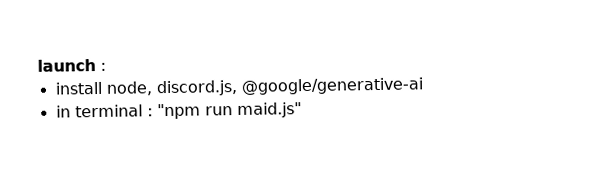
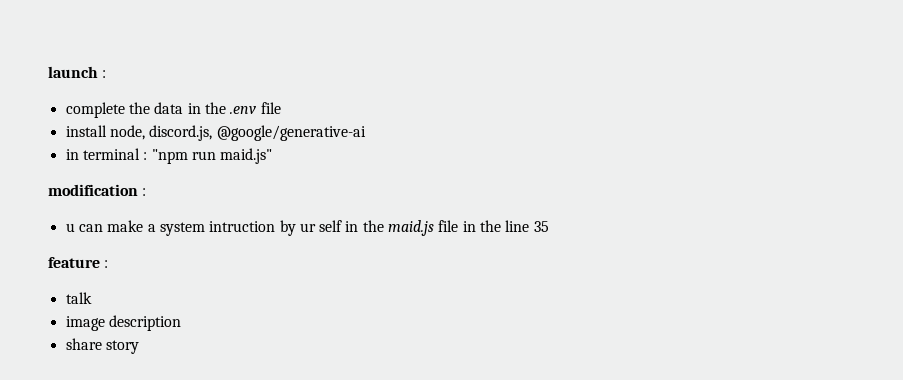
(106, 66) none -> [65,102,281,118] // complete the data in the .env file
(302, 110) none -> [48,184,147,196] [65,220,549,236] [48,257,109,268] [65,292,92,304] [65,315,181,331] [65,338,139,354] // modification : // u can make a system intruction by ur self in the maid.js file in the line 35 // feature : // talk // image description // share story

